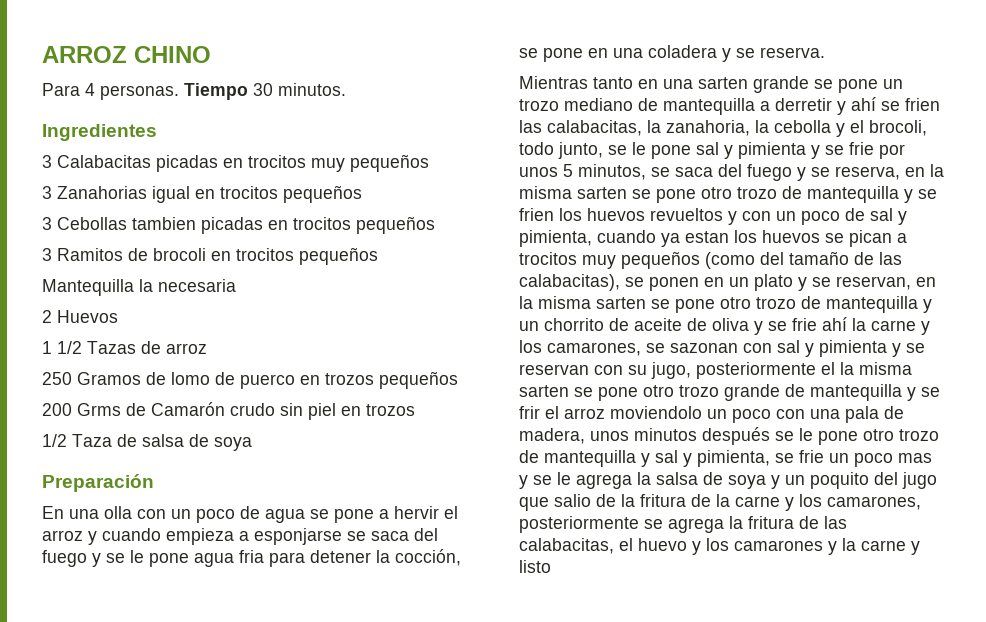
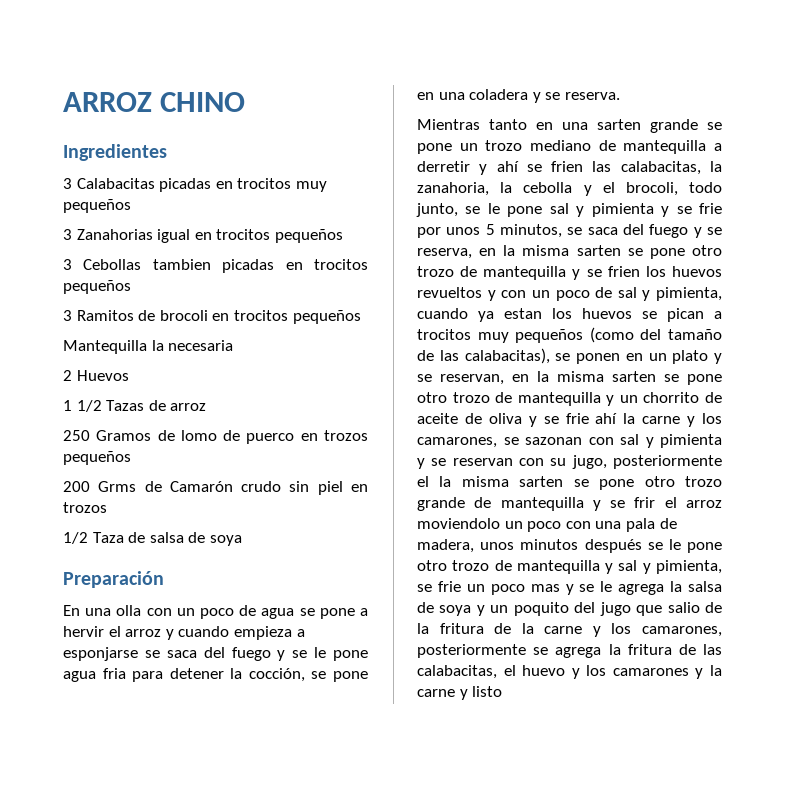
[42,83,346,100] // Para 4 personas. Tiempo 30 minutos. -> (246, 102) none

